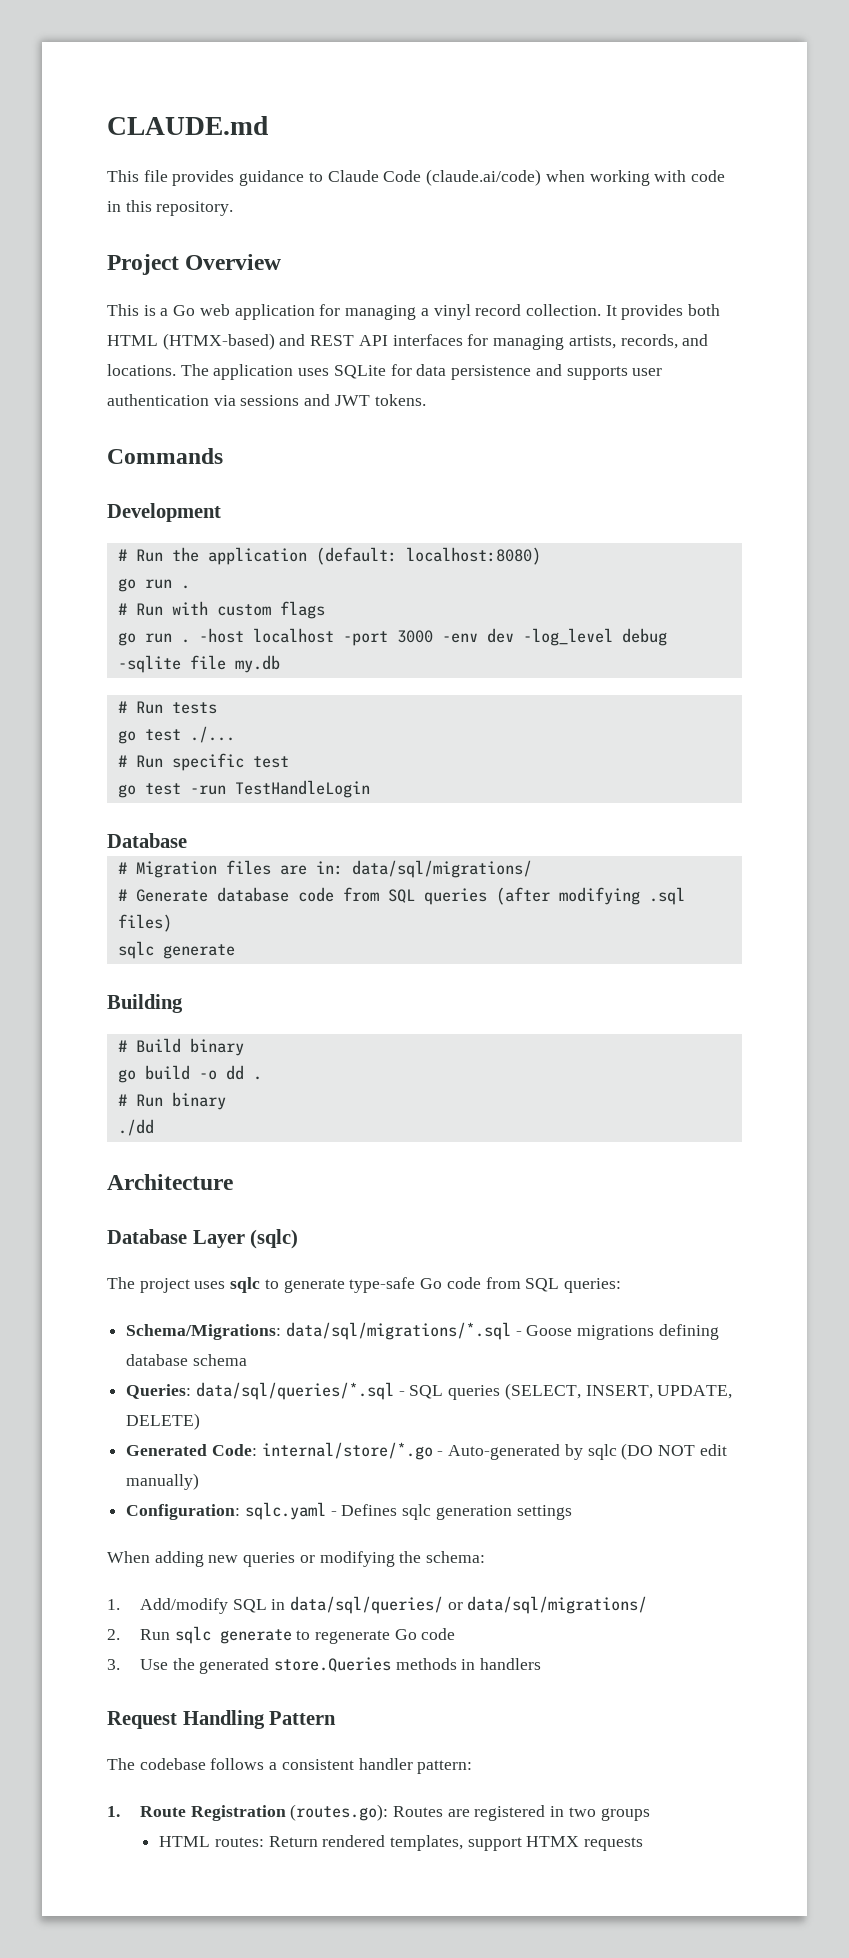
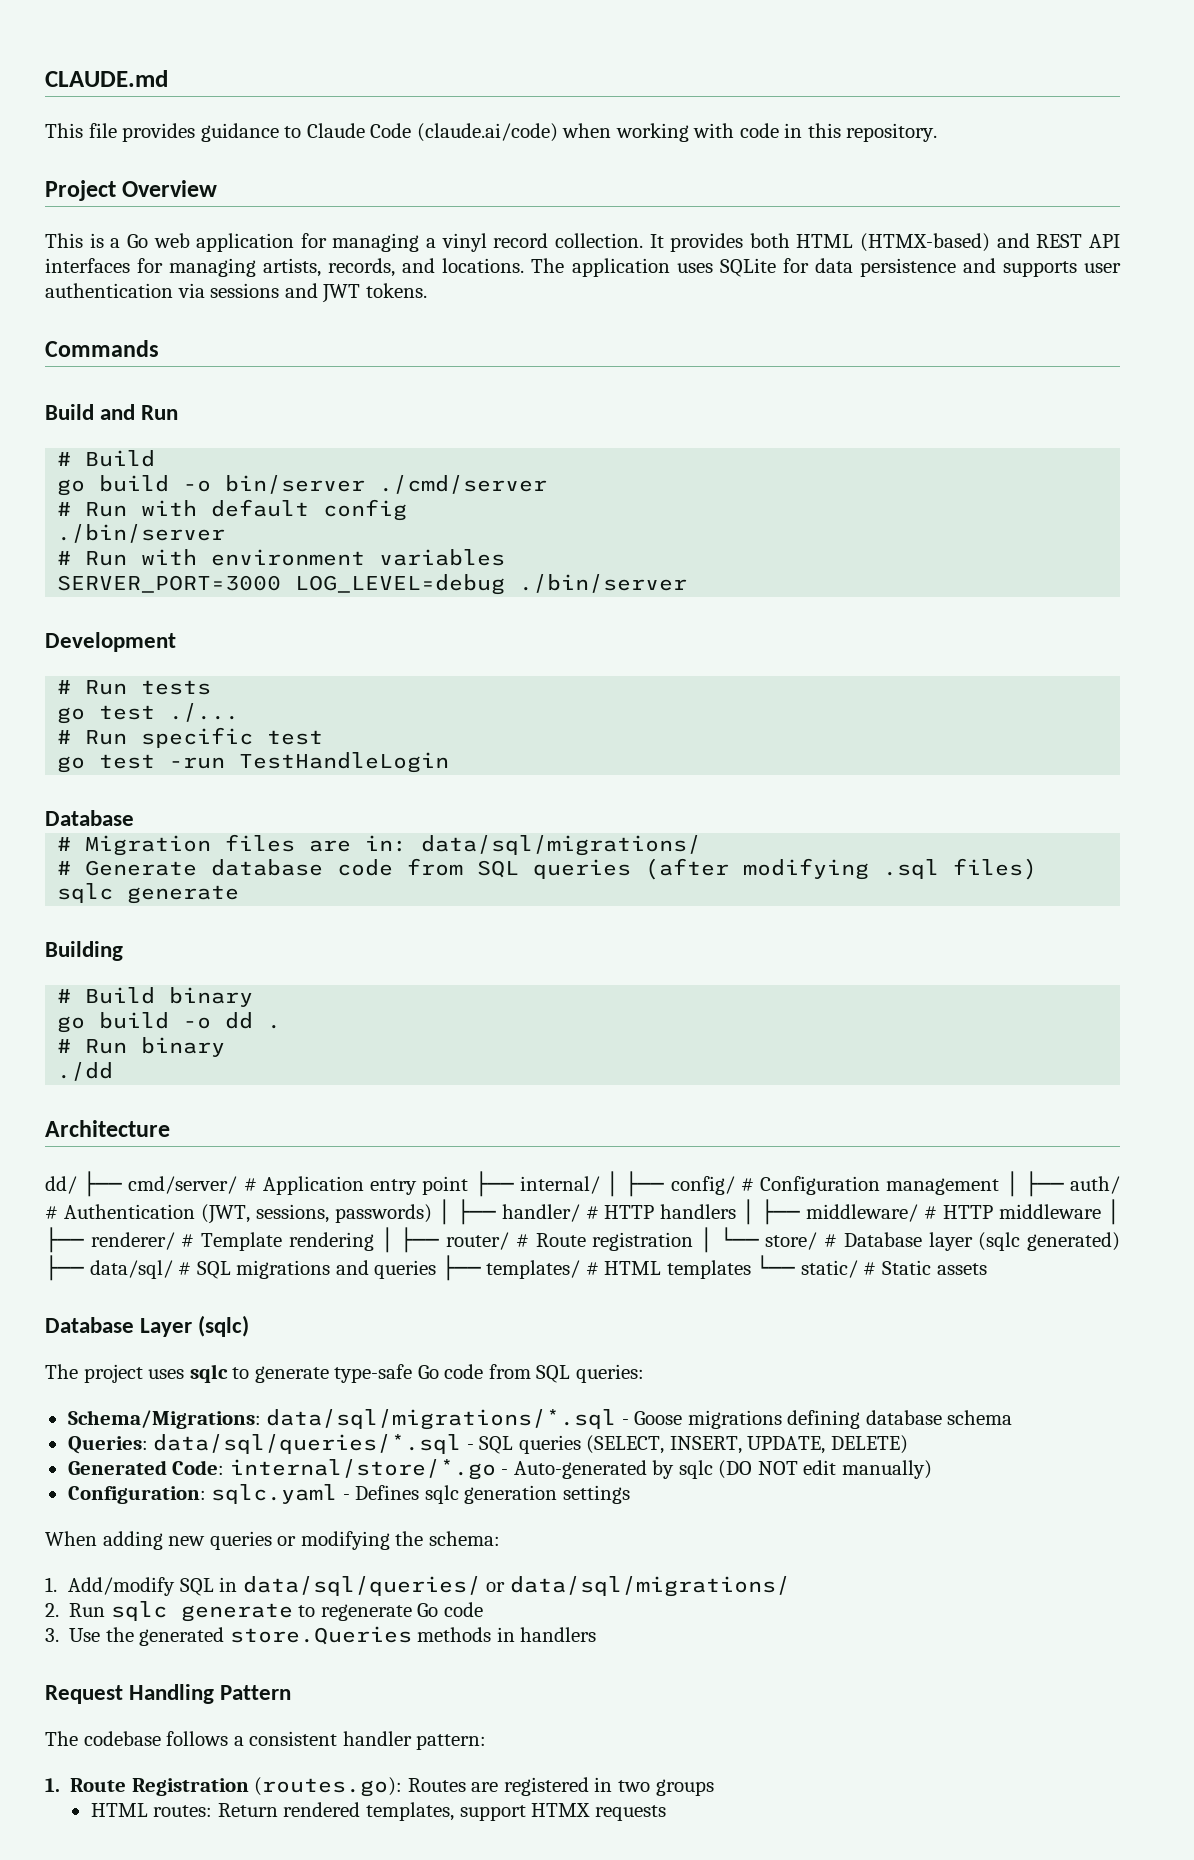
[107,503,221,522] [117,547,541,565] [117,578,190,592] [117,601,325,619] [117,628,667,646] [117,655,280,673] Development // # Run the application (default: localhost:8080) // go run . // # Run with custom flags // go run . -host localhost -port 3000 -env dev -log_level debug -sqlite file my.db -> [45,404,179,420] [57,450,156,467] [57,475,548,496] [57,499,408,521] [57,524,226,543] [57,549,506,566] [57,574,688,595] [45,632,176,652] Build and Run // # Build // go build -o bin/server ./cmd/server // # Run with default config // ./bin/server // # Run with environment variables // SERVER_PORT=3000 LOG_LEVEL=debug ./bin/server // Development
(233, 1182) none -> [45,1171,1120,1197] [45,1199,1121,1225] [45,1227,1120,1253] [45,1255,987,1281] // dd/ ├── cmd/server/ # Application entry point ├── internal/ │ ├── config/ # Configuration management │ ├── auth/ # Authentication (JWT, sessions, passwords) │ ├── handler/ # HTTP handlers │ ├── middleware/ # HTTP middleware │ ├── renderer/ # Template rendering │ ├── router/ # Route registration │ └── store/ # Database layer (sqlc generated) ├── data/sql/ # SQL migrations and queries ├── templates/ # HTML templates └── static/ # Static assets

